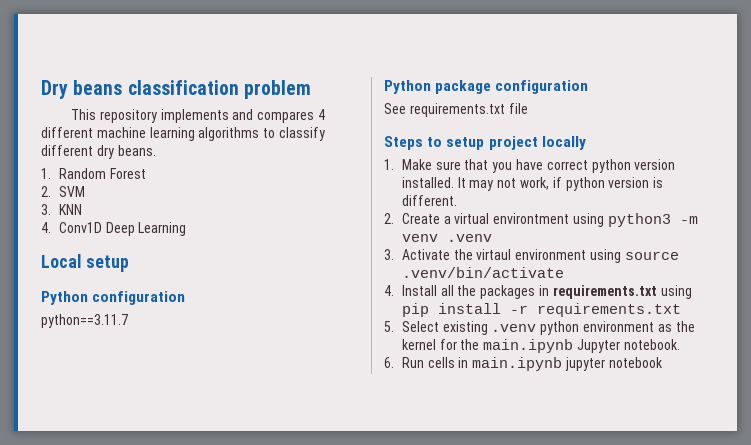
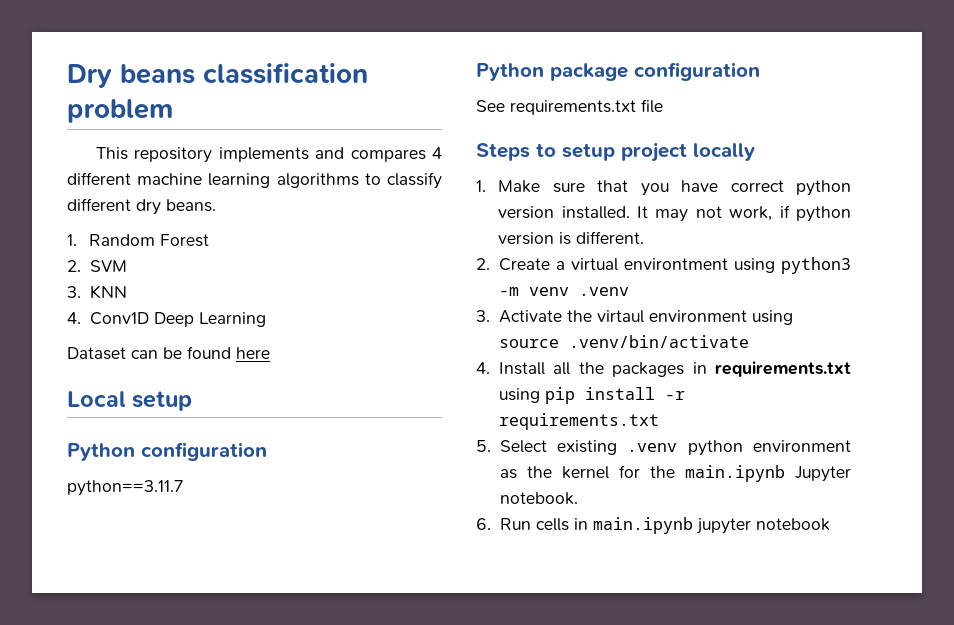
(187, 229) none -> [67,346,270,360] // Dataset can be found here

